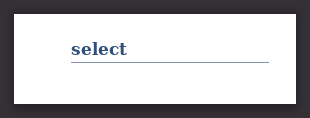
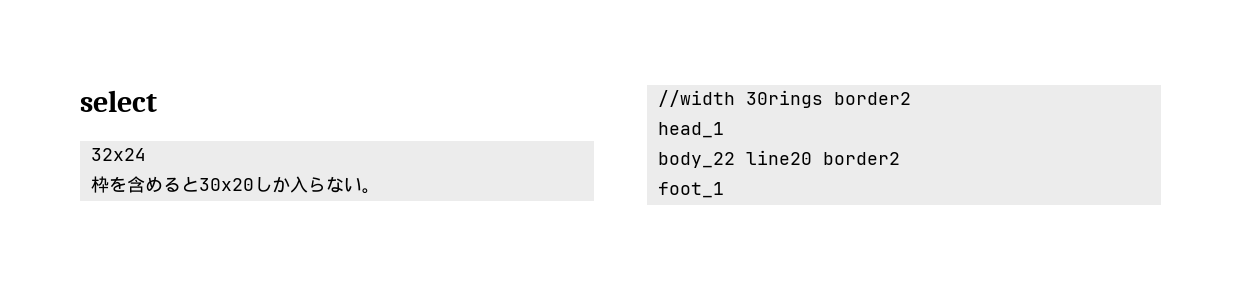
(127, 48) none -> [91,148,147,161] [91,176,381,194] [658,90,912,108] [658,122,725,138] [658,150,901,168] [658,182,725,198] // 32x24 // 枠を含めると30x20しか入らない。 // //width 30rings border2 // head_1 // body_22 line20 border2 // foot_1

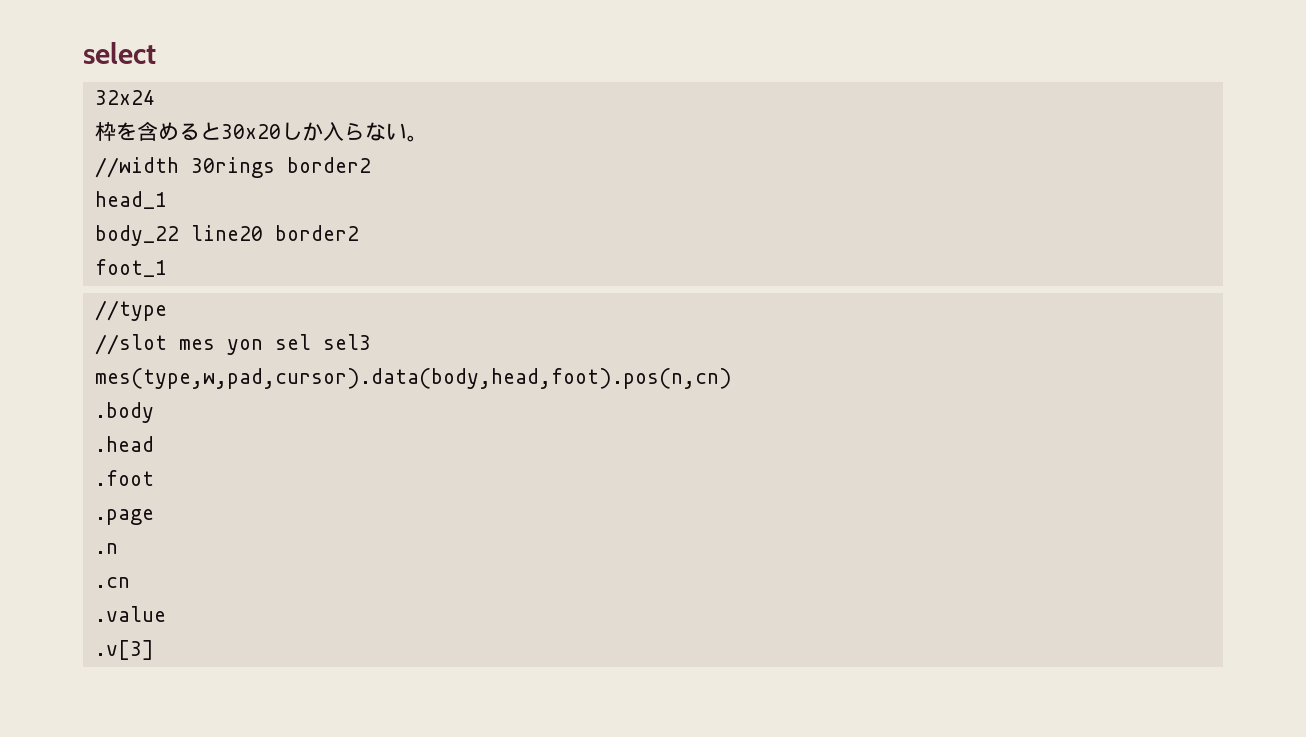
(725, 190) none -> [95,300,167,321] [95,334,371,355] [95,368,732,389] [95,402,154,423] [95,436,154,452] [95,470,154,486] [95,509,154,525] [95,543,118,554] [95,577,130,588] [95,606,166,622] [95,640,154,660] // //type // //slot mes yon sel sel3 // mes(type,w,pad,cursor).data(body,head,foot).pos(n,cn) // .body // .head // .foot // .page // .n // .cn // .value // .v[3]

